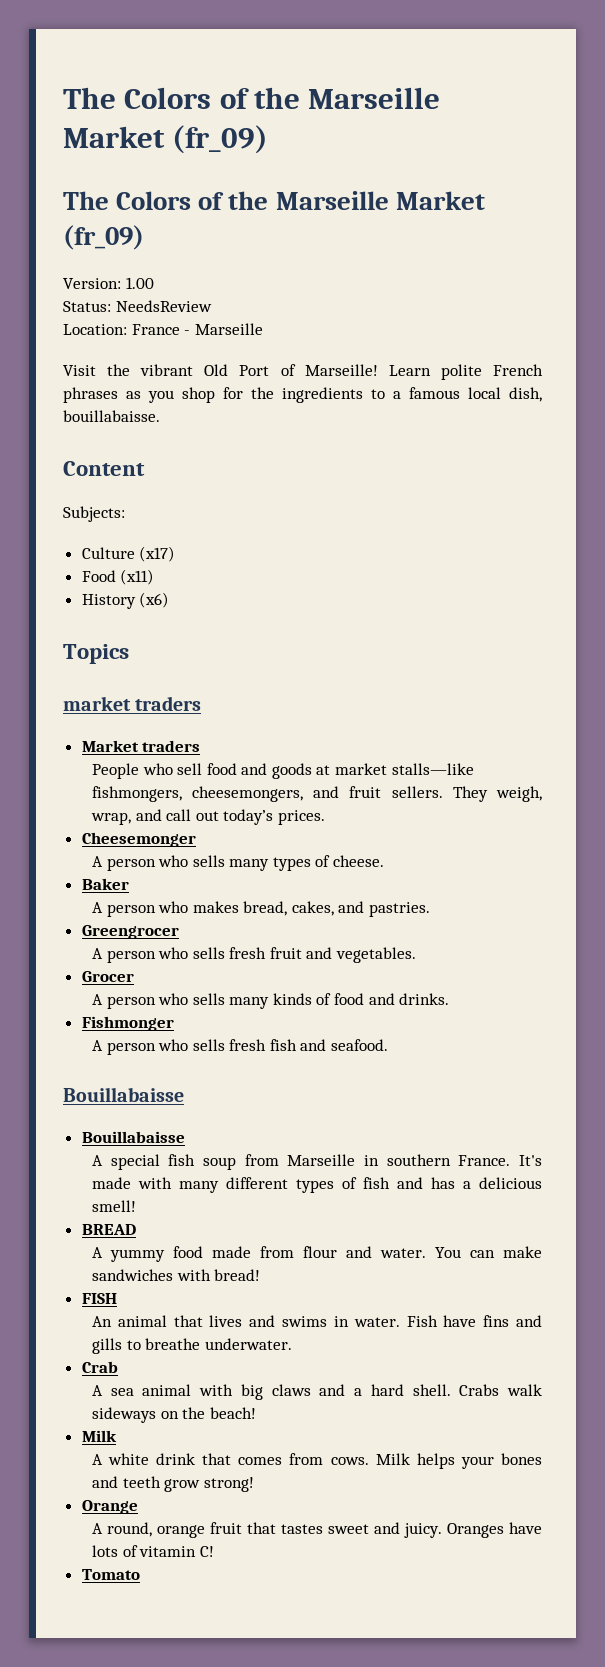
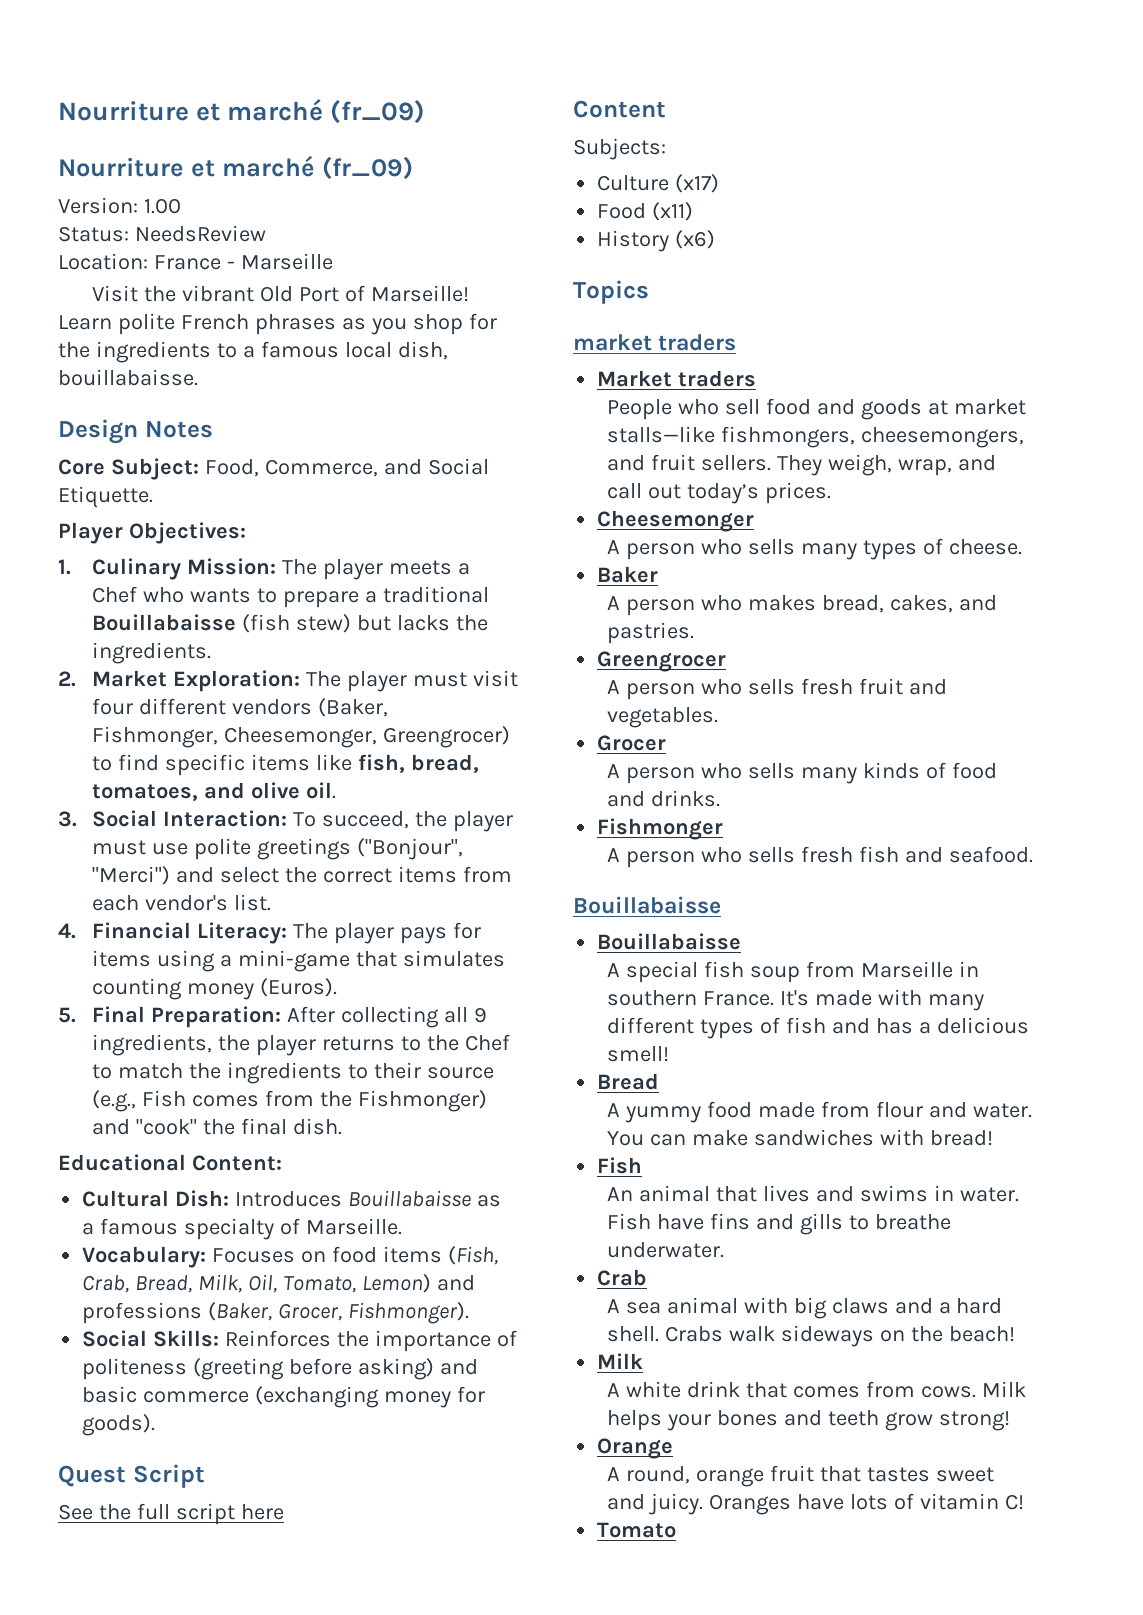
[63,87,441,109] [63,125,269,154] [63,191,485,210] The Colors of the Marseille Market (fr_09) // The Colors of the Marseille Market -> [58,99,426,124] [58,155,315,177] Nourriture et marché (fr_09) // Nourriture et marché
(160, 416) none -> [58,419,213,444] [58,458,489,480] [58,486,153,508] [58,522,246,544] [58,558,470,580] [91,586,489,608] [91,614,488,633] [91,642,211,664] [58,670,518,692] [91,698,388,717] [91,726,510,748] [91,754,479,776] [91,782,336,801] [58,810,513,832] [91,838,463,860] [91,866,512,885] [91,894,271,911] [58,922,481,944] [91,950,505,972] [91,978,337,1000] [58,1006,487,1028] [91,1034,510,1056] [91,1062,494,1084] [91,1090,487,1112] [91,1118,342,1135] [58,1154,282,1171] [82,1190,501,1207] [82,1218,402,1240] [82,1246,498,1268] [82,1274,475,1293] [82,1302,470,1324] [82,1330,517,1352] [82,1358,478,1380] [82,1386,485,1408] [82,1414,156,1436] [58,1464,205,1488] [58,1503,284,1525] // Design Notes // Core Subject: Food, Commerce, and Social Etiquette. // Player Objectives: // 1. Culinary Mission: The player meets a Chef who wants to prepare a traditional Bouillabaisse (fish stew) but lacks the ingredients. // 2. Market Exploration: The player must visit four different vendors (Baker, Fishmonger, Cheesemonger, Greengrocer) to find specific items like fish, bread, tomatoes, and olive oil. // 3. Social Interaction: To succeed, the player must use polite greetings ("Bonjour", "Merci") and select the correct items from each vendor's list. // 4. Financial Literacy: The player pays for items using a mini-game that simulates counting money (Euros). // 5. Final Preparation: After collecting all 9 ingredients, the player returns to the Chef to match the ingredients to their source (e.g., Fish comes from the Fishmonger) and "cook" the final dish. // Educational Content: // Cultural Dish: Introduces Bouillabaisse as a famous specialty of Marseille. // Vocabulary: Focuses on food items (Fish, Crab, Bread, Milk, Oil, Tomato, Lemon) and professions (Baker, Grocer, Fishmonger). // Social Skills: Reinforces the importance of politeness (greeting before asking) and basic commerce (exchanging money for goods). // Quest Script // See the full script here
[81,1224,136,1235] BREAD -> [597,1073,660,1090] Bread
[81,1293,117,1304] FISH -> [597,1157,643,1174] Fish

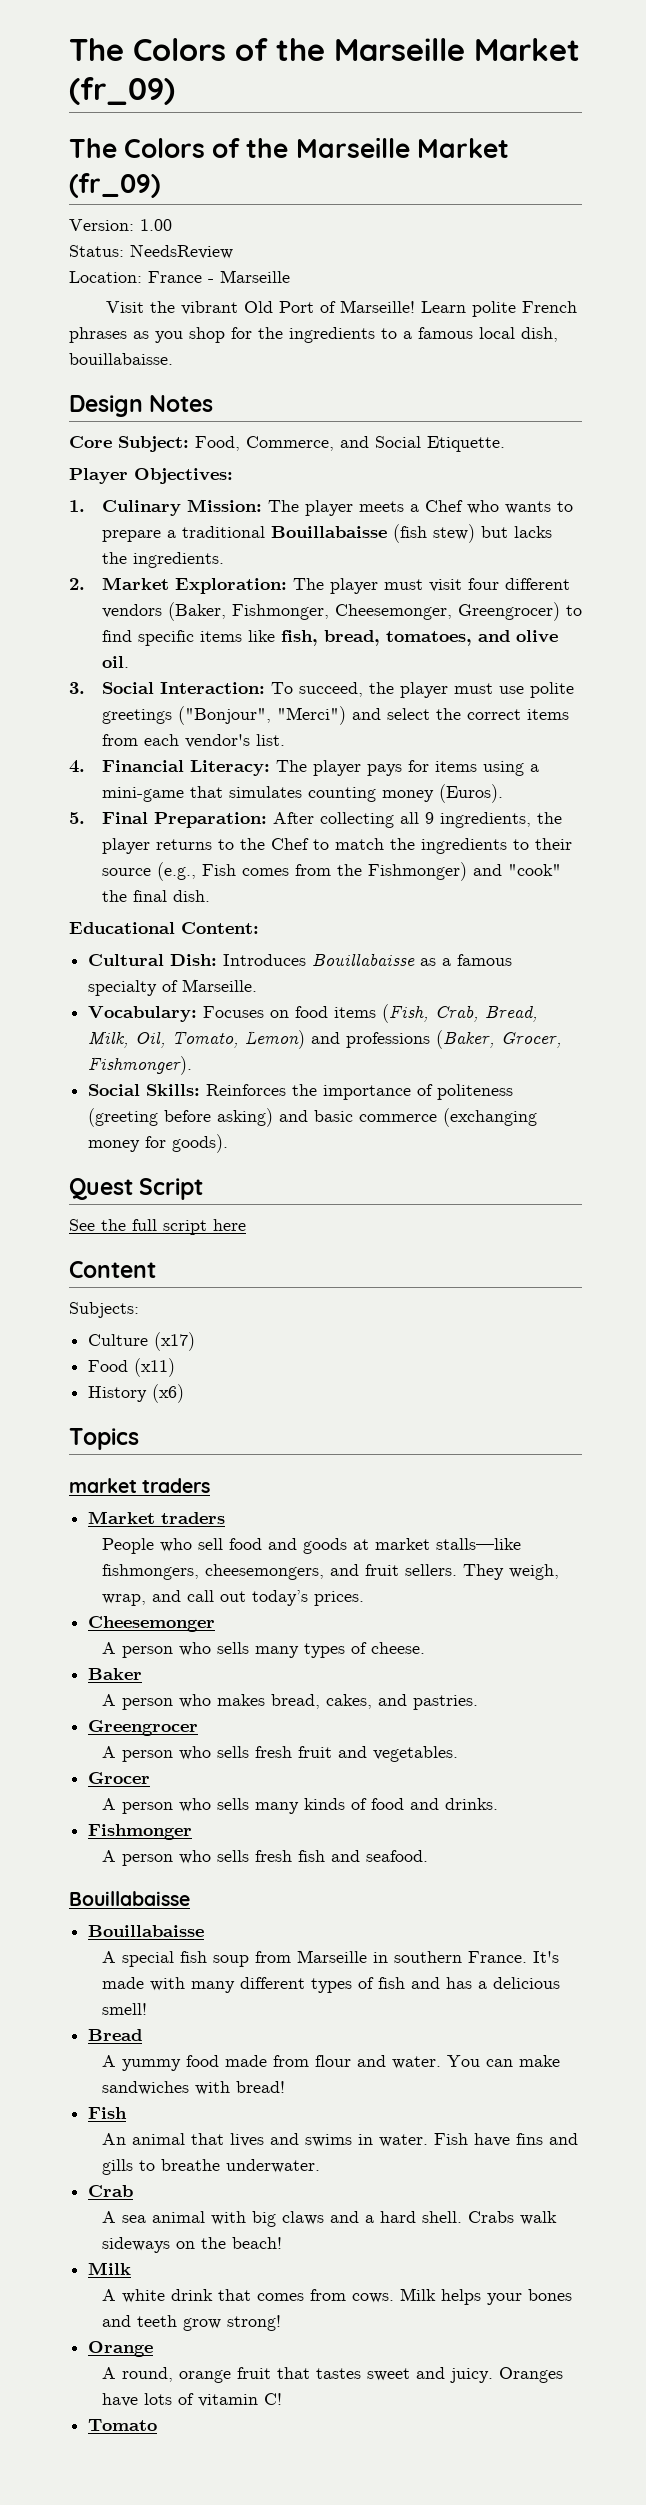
[58,99,426,124] [58,155,315,177] Nourriture et marché (fr_09) // Nourriture et marché -> [69,38,580,61] [69,77,175,105] [69,137,509,158] The Colors of the Marseille Market (fr_09) // The Colors of the Marseille Market

